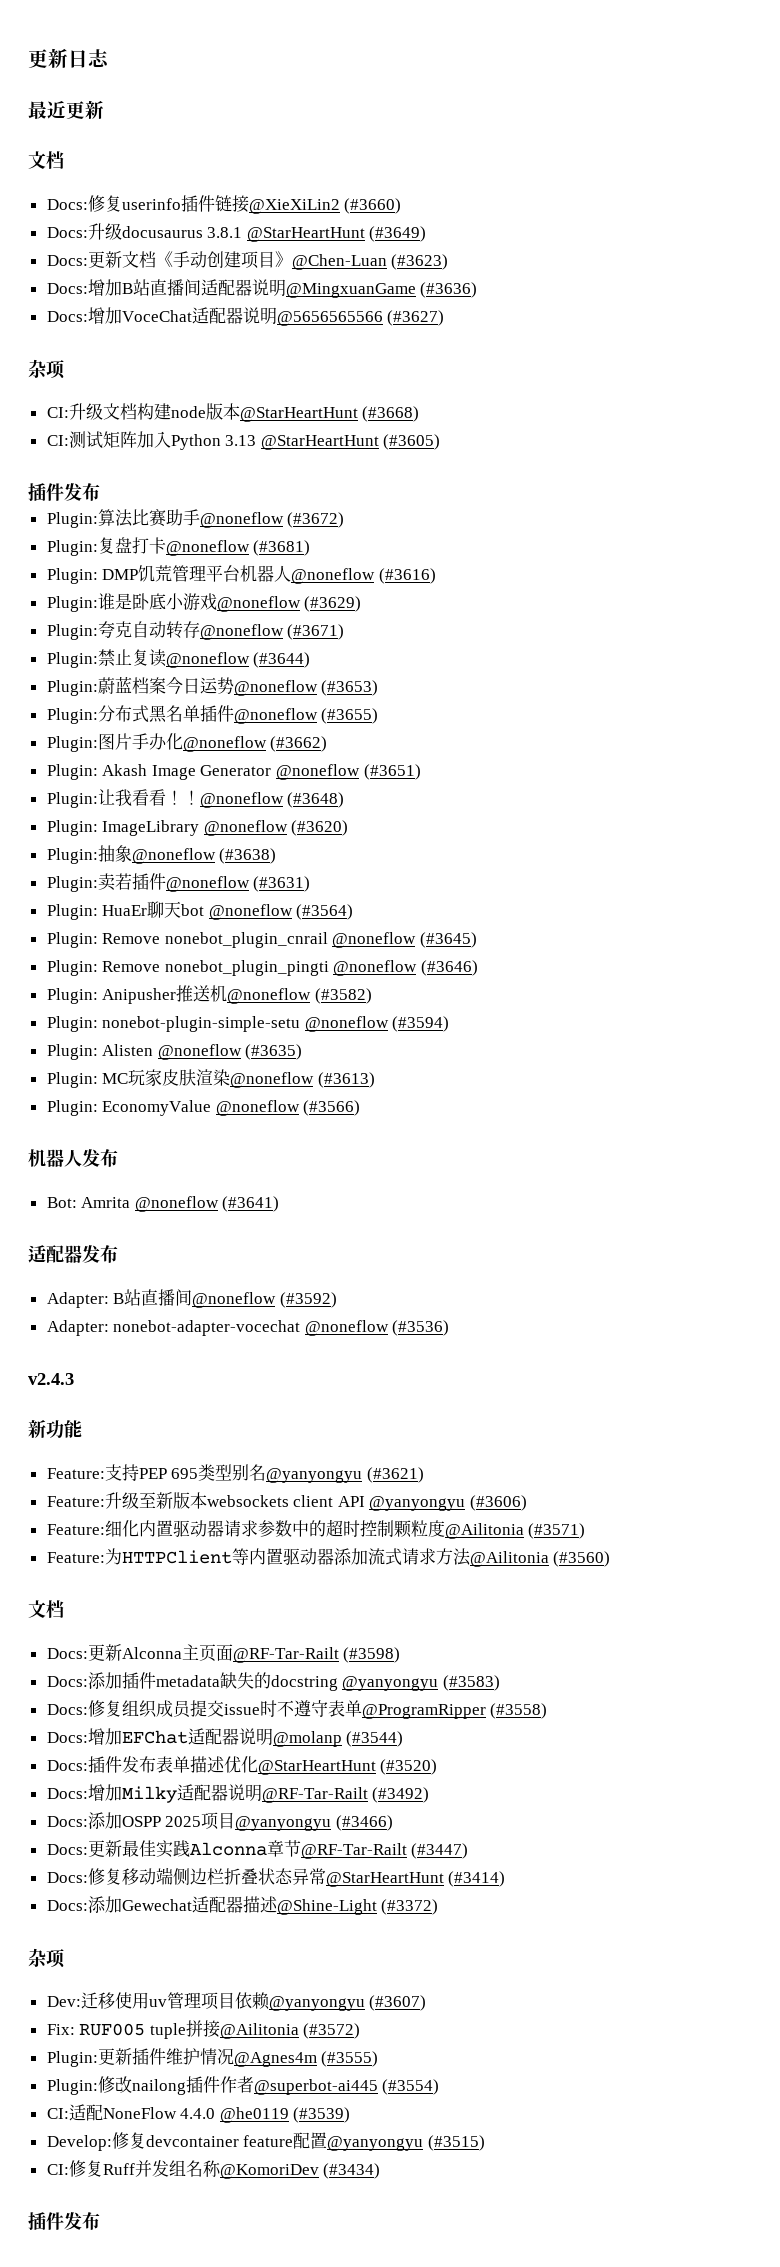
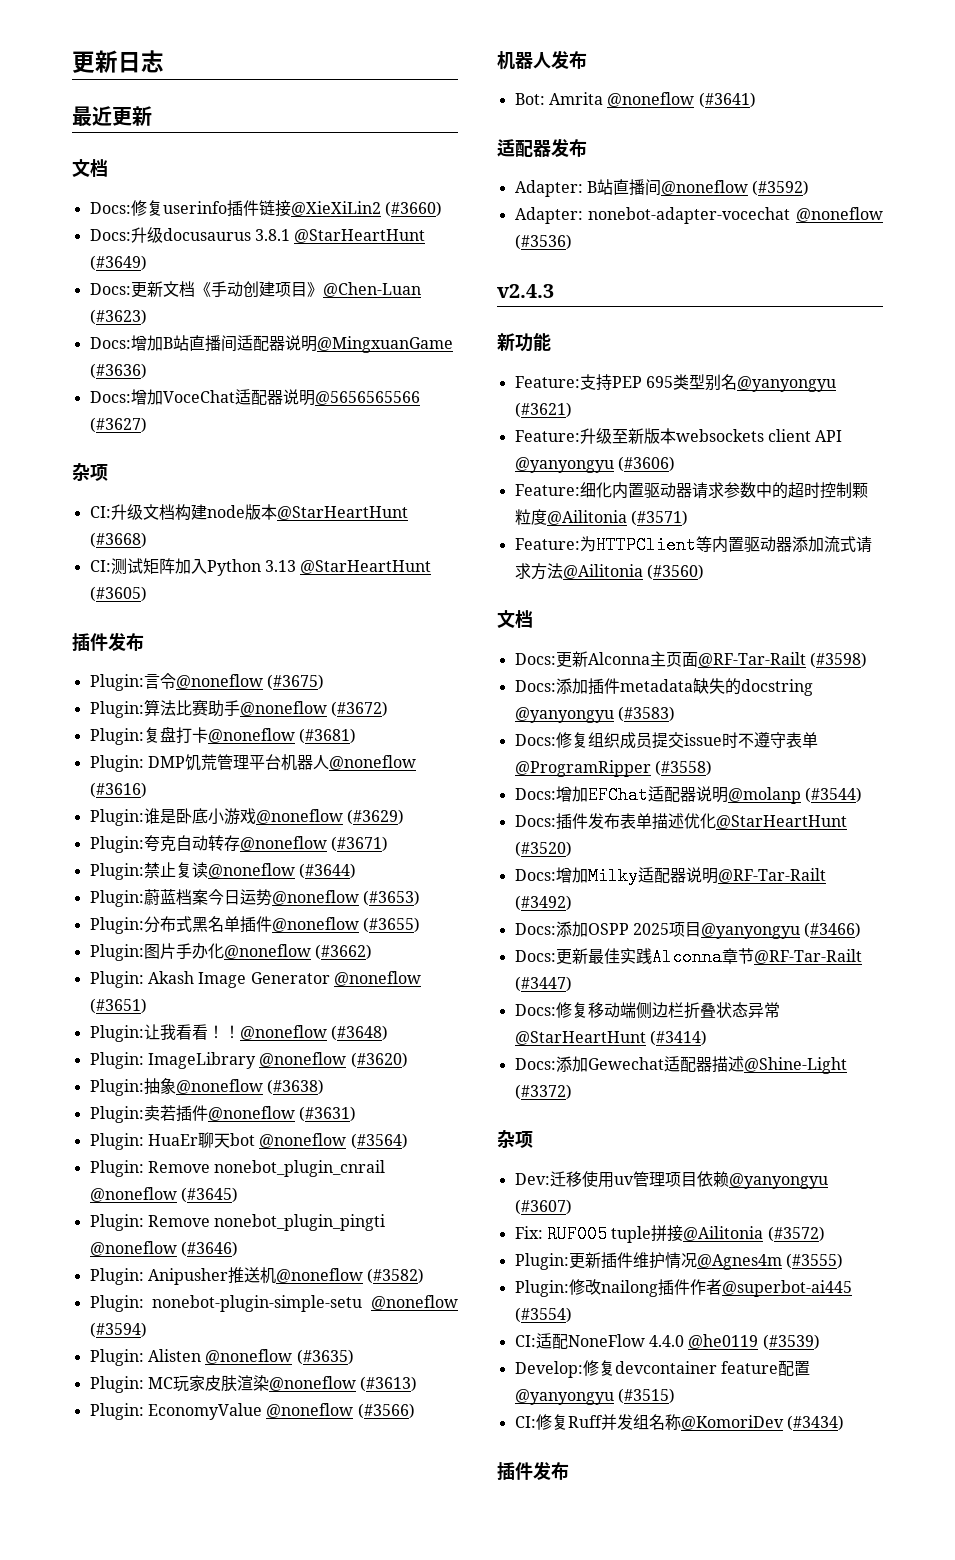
(100, 492) none -> [89,673,324,691] // Plugin:言令@noneflow (#3675)

